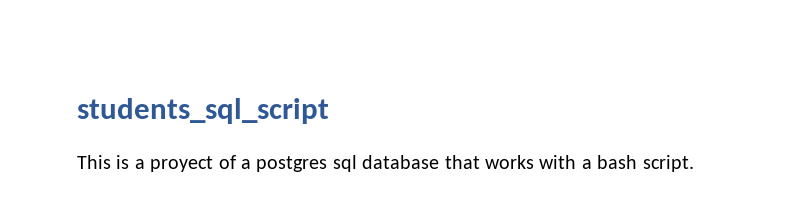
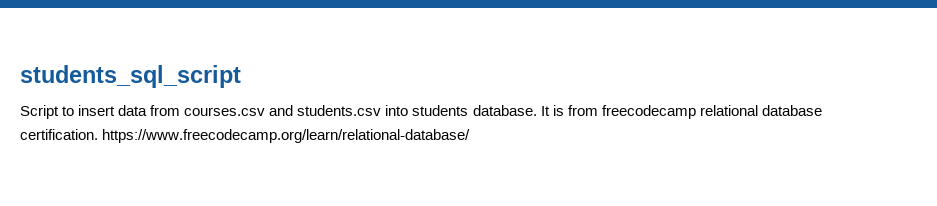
[77,155,694,172] This is a proyect of a postgres sql database that works with a bash script. -> [20,105,822,119] [20,129,471,143] Script to insert data from courses.csv and students.csv into students database. It is from freecodecamp relational database certification. https://www.freecodecamp.org/learn/relational-database/

